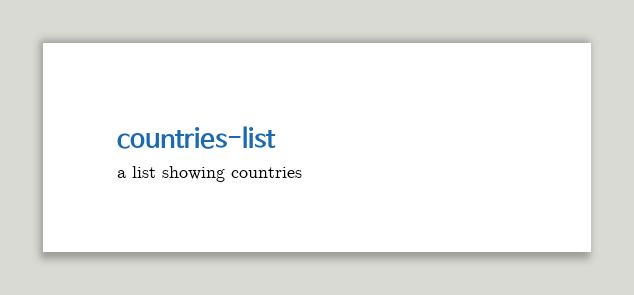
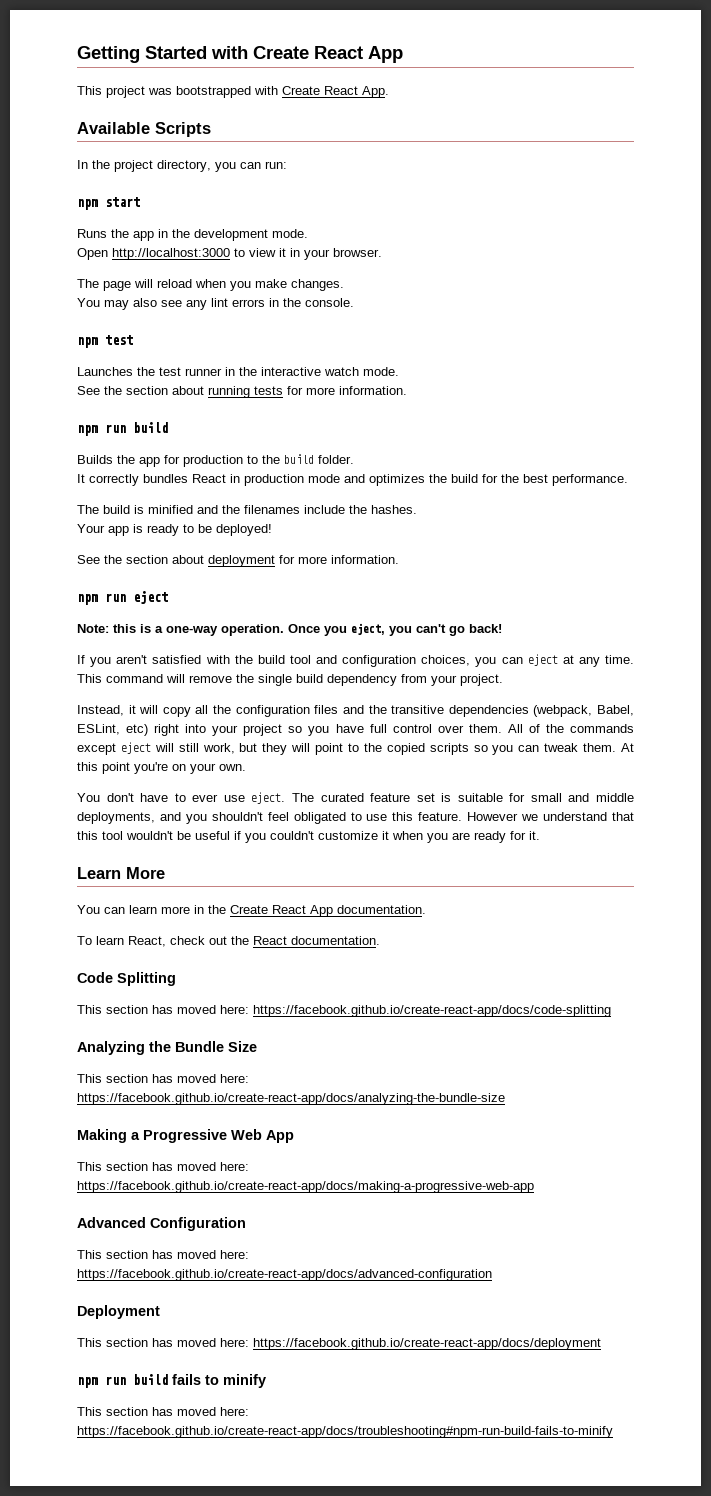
[117,126,276,149] [117,166,302,182] countries-list // a list showing countries -> [77,46,403,63] [77,86,389,98] [77,122,211,137] [77,160,287,172] [77,197,140,210] [77,229,308,241] [77,248,382,260] [77,279,344,291] [77,298,354,310] [77,335,133,348] [77,367,399,376] [77,386,407,398] [77,422,168,436] [77,454,354,467] [77,474,628,486] [77,505,417,514] [77,524,272,536] [77,555,399,567] [77,591,168,605] [77,623,502,636] [77,654,634,667] [77,674,503,686] [77,705,635,717] [77,724,634,736] [77,742,635,755] [77,762,246,774] [77,792,634,804] [77,812,634,824] [77,831,540,843] [77,867,165,879] [77,905,426,917] [77,936,380,947] [77,972,176,986] [77,1005,611,1017] [77,1041,257,1055] [77,1074,249,1083] [77,1093,505,1105] [77,1129,294,1143] [77,1162,249,1171] [77,1181,534,1193] [77,1217,246,1231] [77,1250,249,1259] [77,1269,492,1281] [77,1305,160,1319] [77,1338,601,1350] [77,1374,266,1388] [77,1407,249,1416] [77,1426,613,1438] Getting Started with Create React App // This project was bootstrapped with Create React App. // Available Scripts // In the project directory, you can run: // npm start // Runs the app in the development mode. // Open http://localhost:3000 to view it in your browser. // The page will reload when you make changes. // You may also see any lint errors in the console. // npm test // Launches the test runner in the interactive watch mode. // See the section about running tests for more information. // npm run build // Builds the app for production to the build folder. // It correctly bundles React in production mode and optimizes the build for the best performance. // The build is minified and the filenames include the hashes. // Your app is ready to be deployed! // See the section about deployment for more information. // npm run eject // Note: this is a one-way operation. Once you eject, you can't go back! // If you aren't satisfied with the build tool and configuration choices, you can eject at any time. This command will remove the single build dependency from your project. // Instead, it will copy all the configuration files and the transitive dependencies (webpack, Babel, ESLint, etc) right into your project so you have full control over them. All of the commands except eject will still work, but they will point to the copied scripts so you can tweak them. At this point you're on your own. // You don't have to ever use eject. The curated feature set is suitable for small and middle deployments, and you shouldn't feel obligated to use this feature. However we understand that this tool wouldn't be useful if you couldn't customize it when you are ready for it. // Learn More // You can learn more in the Create React App documentation. // To learn React, check out the React documentation. // Code Splitting // This section has moved here: https://facebook.github.io/create-react-app/docs/code-splitting // Analyzing the Bundle Size // This section has moved here: https://facebook.github.io/create-react-app/docs/analyzing-the-bundle-size // Making a Progressive Web App // This section has moved here: https://facebook.github.io/create-react-app/docs/making-a-progressive-web-app // Advanced Configuration // This section has moved here: https://facebook.github.io/create-react-app/docs/advanced-configuration // Deployment // This section has moved here: https://facebook.github.io/create-react-app/docs/deployment // npm run build fails to minify // This section has moved here: https://facebook.github.io/create-react-app/docs/troubleshooting#npm-run-build-fails-to-minify

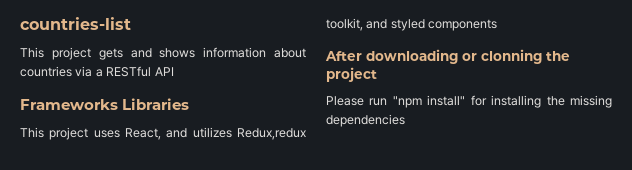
[77,46,403,63] [77,86,389,98] [77,122,211,137] [77,160,287,172] [77,197,140,210] [77,229,308,241] [77,248,382,260] [77,279,344,291] [77,298,354,310] [77,335,133,348] [77,367,399,376] [77,386,407,398] [77,422,168,436] [77,454,354,467] [77,474,628,486] [77,505,417,514] [77,524,272,536] [77,555,399,567] [77,591,168,605] [77,623,502,636] [77,654,634,667] [77,674,503,686] [77,705,635,717] [77,724,634,736] [77,742,635,755] [77,762,246,774] [77,792,634,804] [77,812,634,824] [77,831,540,843] [77,867,165,879] [77,905,426,917] [77,936,380,947] [77,972,176,986] [77,1005,611,1017] [77,1041,257,1055] [77,1074,249,1083] [77,1093,505,1105] [77,1129,294,1143] [77,1162,249,1171] [77,1181,534,1193] [77,1217,246,1231] [77,1250,249,1259] [77,1269,492,1281] [77,1305,160,1319] [77,1338,601,1350] [77,1374,266,1388] [77,1407,249,1416] [77,1426,613,1438] Getting Started with Create React App // This project was bootstrapped with Create React App. // Available Scripts // In the project directory, you can run: // npm start // Runs the app in the development mode. // Open http://localhost:3000 to view it in your browser. // The page will reload when you make changes. // You may also see any lint errors in the console. // npm test // Launches the test runner in the interactive watch mode. // See the section about running tests for more information. // npm run build // Builds the app for production to the build folder. // It correctly bundles React in production mode and optimizes the build for the best performance. // The build is minified and the filenames include the hashes. // Your app is ready to be deployed! // See the section about deployment for more information. // npm run eject // Note: this is a one-way operation. Once you eject, you can't go back! // If you aren't satisfied with the build tool and configuration choices, you can eject at any time. This command will remove the single build dependency from your project. // Instead, it will copy all the configuration files and the transitive dependencies (webpack, Babel, ESLint, etc) right into your project so you have full control over them. All of the commands except eject will still work, but they will point to the copied scripts so you can tweak them. At this point you're on your own. // You don't have to ever use eject. The curated feature set is suitable for small and middle deployments, and you shouldn't feel obligated to use this feature. However we understand that this tool wouldn't be useful if you couldn't customize it when you are ready for it. // Learn More // You can learn more in the Create React App documentation. // To learn React, check out the React documentation. // Code Splitting // This section has moved here: https://facebook.github.io/create-react-app/docs/code-splitting // Analyzing the Bundle Size // This section has moved here: https://facebook.github.io/create-react-app/docs/analyzing-the-bundle-size // Making a Progressive Web App // This section has moved here: https://facebook.github.io/create-react-app/docs/making-a-progressive-web-app // Advanced Configuration // This section has moved here: https://facebook.github.io/create-react-app/docs/advanced-configuration // Deployment // This section has moved here: https://facebook.github.io/create-react-app/docs/deployment // npm run build fails to minify // This section has moved here: https://facebook.github.io/create-react-app/docs/troubleshooting#npm-run-build-fails-to-minify -> [20,17,131,30] [20,47,306,60] [20,66,174,77] [20,98,190,110] [20,127,306,140] [326,18,498,31] [325,49,570,64] [326,67,377,82] [326,95,612,108] [326,114,405,127] countries-list // This project gets and shows information about countries via a RESTful API // Frameworks Libraries // This project uses React, and utilizes Redux,redux toolkit, and styled components // After downloading or clonning the project // Please run "npm install" for installing the missing dependencies

